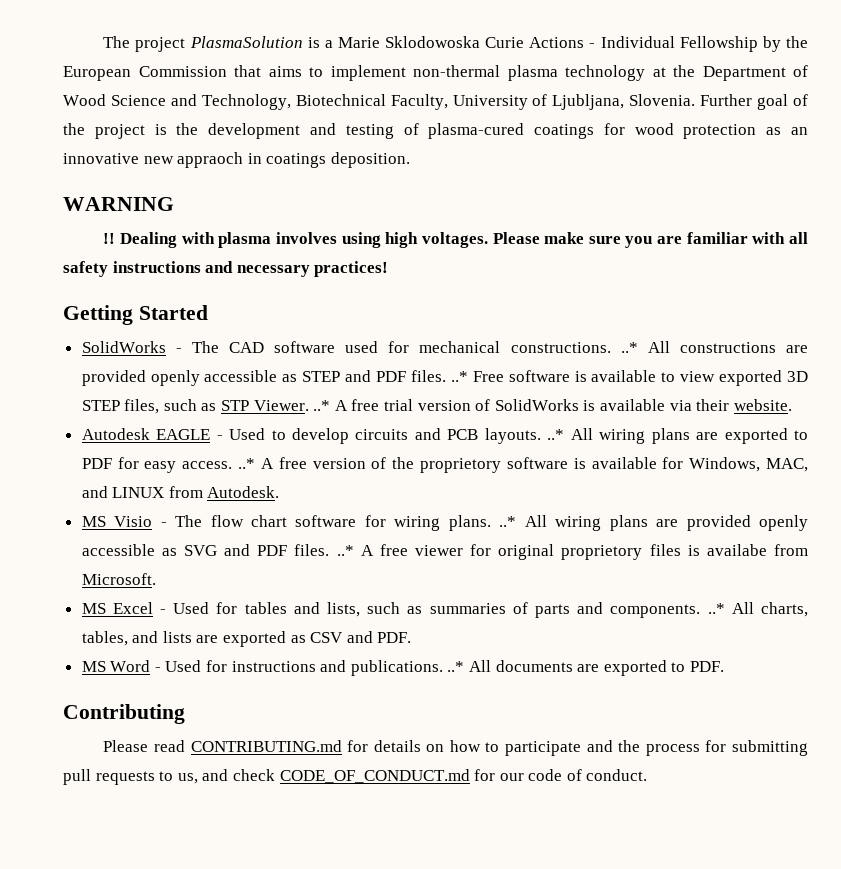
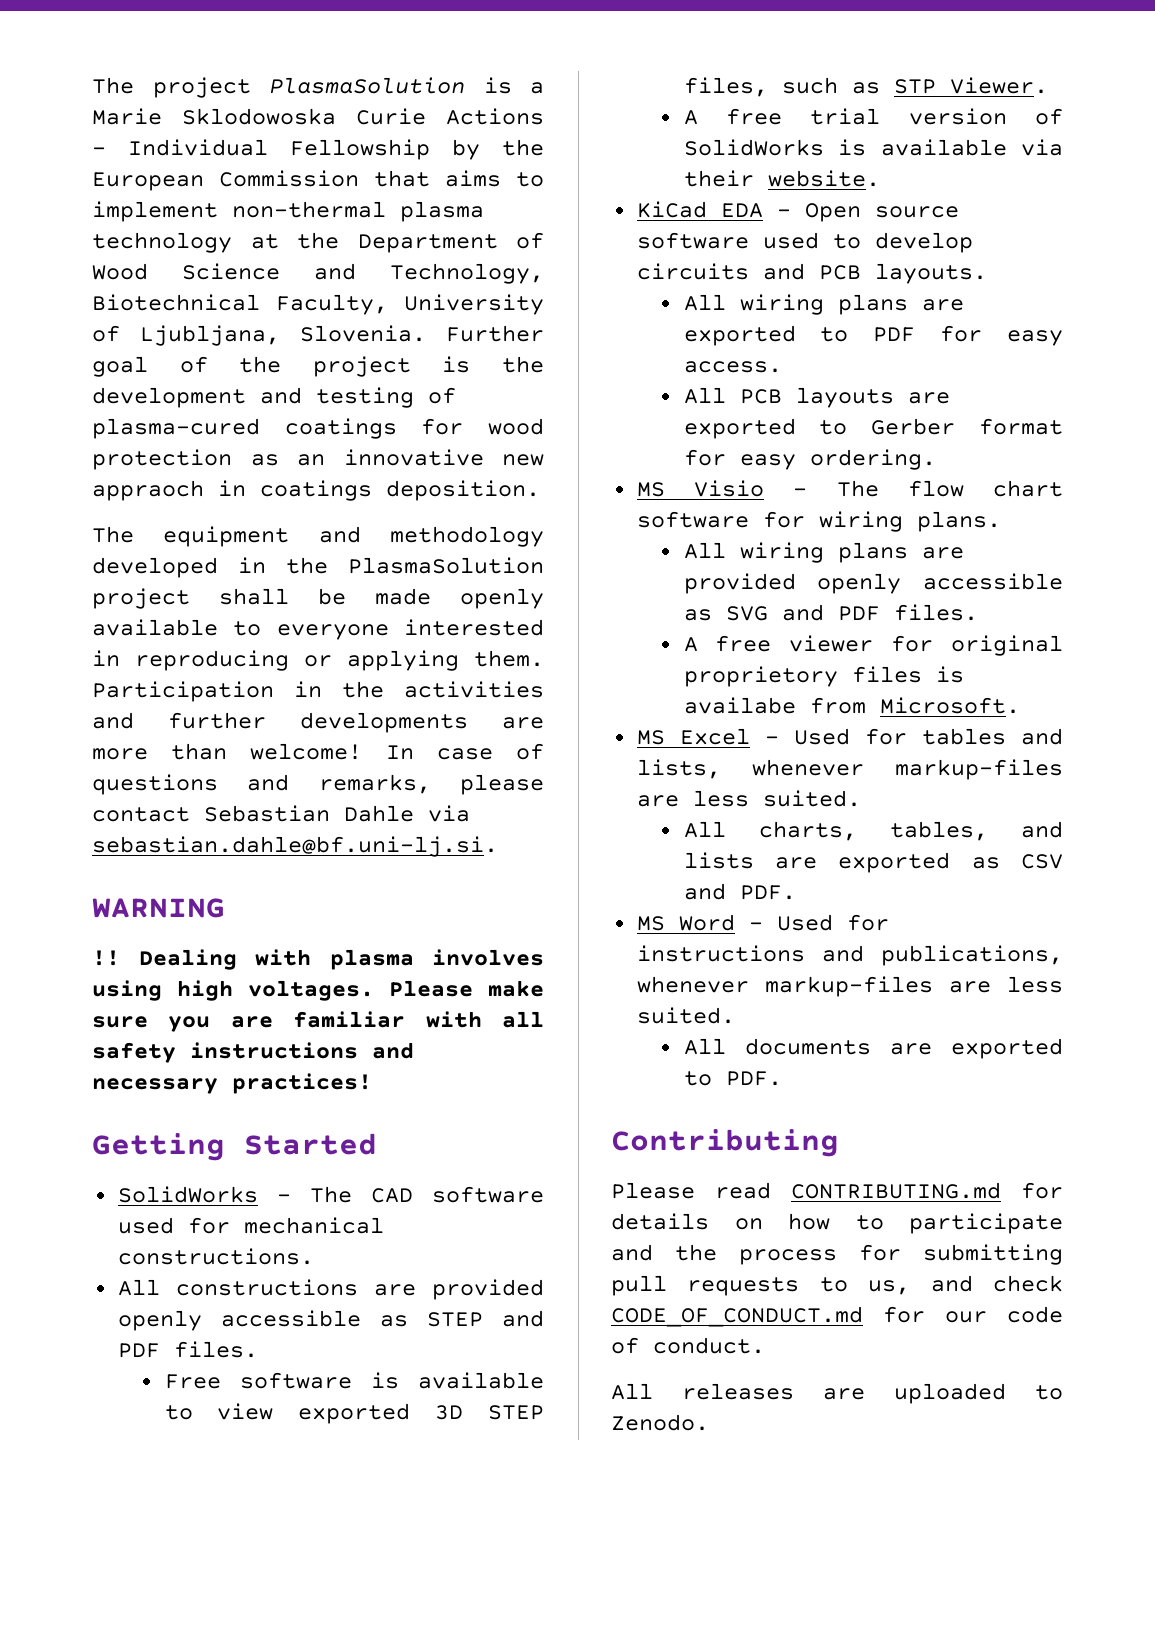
(410, 160) none -> [92,526,544,547] [92,557,544,578] [92,588,544,609] [92,619,544,640] [92,650,544,671] [92,681,544,702] [92,712,544,733] [92,743,544,760] [92,774,544,795] [92,805,470,822] [92,836,498,857] // The equipment and methodology developed in the PlasmaSolution project shall be made openly available to everyone interested in reproducing or applying them. Participation in the activities and further developments are more than welcome! In case of questions and remarks, please contact Sebastian Dahle via sebastian.dahle@bf.uni-lj.si.
[620,342,638,353] ..* -> (314, 1256) //
[450,371,468,382] ..* -> (258, 1349) //
[313,400,331,411] ..* -> (1048, 85) //
[81,428,266,440] Autodesk EAGLE - Used -> [636,201,959,222] [636,232,819,249] KiCad EDA - Open source software used
[547,429,565,440] ..* -> (987, 273) //
[238,457,808,473] [81,486,280,498] ..* A free version of the proprietory software is available for Windows, MAC, and LINUX from Autodesk. -> [683,387,950,408] [683,418,1063,439] [683,449,936,470] // All PCB layouts are exported to Gerber format for easy ordering.
[499,516,517,527] ..* -> (1001, 521) //
[336,545,354,556] ..* -> (978, 612) //
[367,602,725,618] such as summaries of parts and components. ..* -> [751,759,1063,780] [636,790,861,807] whenever markup-files are less suited. //
[350,660,465,676] publications. ..* -> [881,945,1063,966] [636,976,1063,997] [636,1007,735,1024] publications, whenever markup-files are less suited. //
(648, 775) none -> [611,1383,1063,1404] [611,1414,709,1431] // All releases are uploaded to Zenodo.

